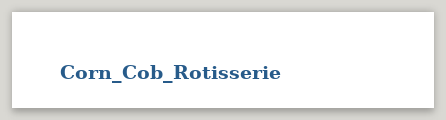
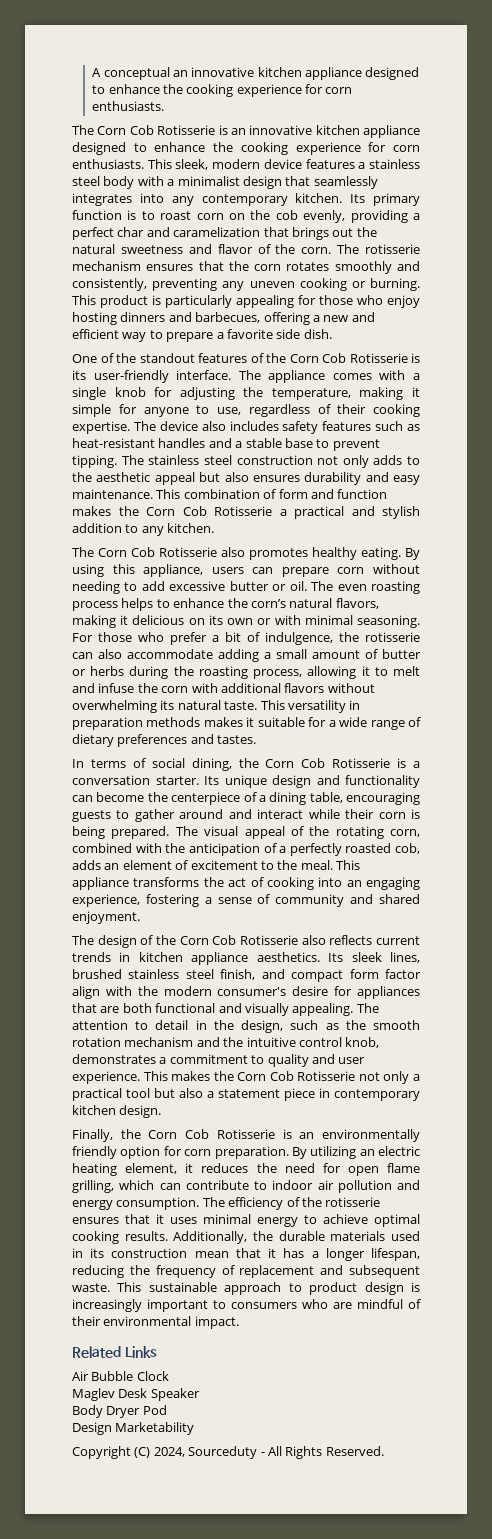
[60,65,281,83] Corn_Cob_Rotisserie -> [92,67,420,80] [92,84,353,97] [92,101,165,111] [72,125,420,138] [72,142,421,155] [72,159,420,170] [72,176,378,189] [72,193,420,206] [72,210,420,223] [72,227,377,240] [72,244,420,254] [72,261,420,274] [72,278,420,291] [72,295,420,308] [72,312,375,325] [72,329,332,342] [72,353,420,363] [72,370,420,383] [72,387,420,400] [72,404,420,417] [72,421,420,434] [72,438,380,451] [72,455,420,468] [72,472,420,485] [72,489,388,499] [72,506,420,519] [72,523,215,536] [72,547,420,560] [72,564,420,577] [72,581,421,594] [72,598,379,611] [72,615,421,628] [72,632,420,645] [72,649,421,662] [72,666,421,679] [72,683,375,693] [72,700,361,713] [72,717,422,730] [72,734,257,747] [72,758,420,771] [72,775,420,788] [72,792,420,805] [72,809,421,822] [72,826,420,839] [72,843,420,856] [72,860,360,870] [72,877,420,890] [72,894,420,907] [72,911,140,924] [72,935,420,948] [72,952,420,965] [72,969,421,982] [72,986,420,999] [72,1003,379,1016] [72,1020,421,1033] [72,1037,380,1048] [72,1054,366,1067] [72,1071,420,1084] [72,1088,420,1101] [72,1105,162,1118] [72,1129,420,1142] [72,1146,420,1159] [72,1163,420,1176] [72,1180,420,1193] [72,1197,381,1210] [72,1214,420,1227] [72,1231,420,1244] [72,1248,421,1261] [72,1265,421,1278] [72,1282,420,1295] [72,1299,421,1312] [72,1316,239,1329] [72,1346,157,1358] [72,1371,169,1381] [72,1388,200,1401] [72,1405,167,1418] [72,1422,195,1435] [72,1446,384,1459] A conceptual an innovative kitchen appliance designed to enhance the cooking experience for corn enthusiasts. // The Corn Cob Rotisserie is an innovative kitchen appliance designed to enhance the cooking experience for corn enthusiasts. This sleek, modern device features a stainless steel body with a minimalist design that seamlessly integrates into any contemporary kitchen. Its primary function is to roast corn on the cob evenly, providing a perfect char and caramelization that brings out the natural sweetness and flavor of the corn. The rotisserie mechanism ensures that the corn rotates smoothly and consistently, preventing any uneven cooking or burning. This product is particularly appealing for those who enjoy hosting dinners and barbecues, offering a new and efficient way to prepare a favorite side dish. // One of the standout features of the Corn Cob Rotisserie is its user-friendly interface. The appliance comes with a single knob for adjusting the temperature, making it simple for anyone to use, regardless of their cooking expertise. The device also includes safety features such as heat-resistant handles and a stable base to prevent tipping. The stainless steel construction not only adds to the aesthetic appeal but also ensures durability and easy maintenance. This combination of form and function makes the Corn Cob Rotisserie a practical and stylish addition to any kitchen. // The Corn Cob Rotisserie also promotes healthy eating. By using this appliance, users can prepare corn without needing to add excessive butter or oil. The even roasting process helps to enhance the corn’s natural flavors, making it delicious on its own or with minimal seasoning. For those who prefer a bit of indulgence, the rotisserie can also accommodate adding a small amount of butter or herbs during the roasting process, allowing it to melt and infuse the corn with additional flavors without overwhelming its natural taste. This versatility in preparation methods makes it suitable for a wide range of dietary preferences and tastes. // In terms of social dining, the Corn Cob Rotisserie is a conversation starter. Its unique design and functionality can become the centerpiece of a dining table, encouraging guests to gather around and interact while their corn is being prepared. The visual appeal of the rotating corn, combined with the anticipation of a perfectly roasted cob, adds an element of excitement to the meal. This appliance transforms the act of cooking into an engaging experience, fostering a sense of community and shared enjoyment. // The design of the Corn Cob Rotisserie also reflects current trends in kitchen appliance aesthetics. Its sleek lines, brushed stainless steel finish, and compact form factor align with the modern consumer's desire for appliances that are both functional and visually appealing. The attention to detail in the design, such as the smooth rotation mechanism and the intuitive control knob, demonstrates a commitment to quality and user experience. This makes the Corn Cob Rotisserie not only a practical tool but also a statement piece in contemporary kitchen design. // Finally, the Corn Cob Rotisserie is an environmentally friendly option for corn preparation. By utilizing an electric heating element, it reduces the need for open flame grilling, which can contribute to indoor air pollution and energy consumption. The efficiency of the rotisserie ensures that it uses minimal energy to achieve optimal cooking results. Additionally, the durable materials used in its construction mean that it has a longer lifespan, reducing the frequency of replacement and subsequent waste. This sustainable approach to product design is increasingly important to consumers who are mindful of their environmental impact. // Related Links // Air Bubble Clock // Maglev Desk Speaker // Body Dryer Pod // Design Marketability // Copyright (C) 2024, Sourceduty - All Rights Reserved.

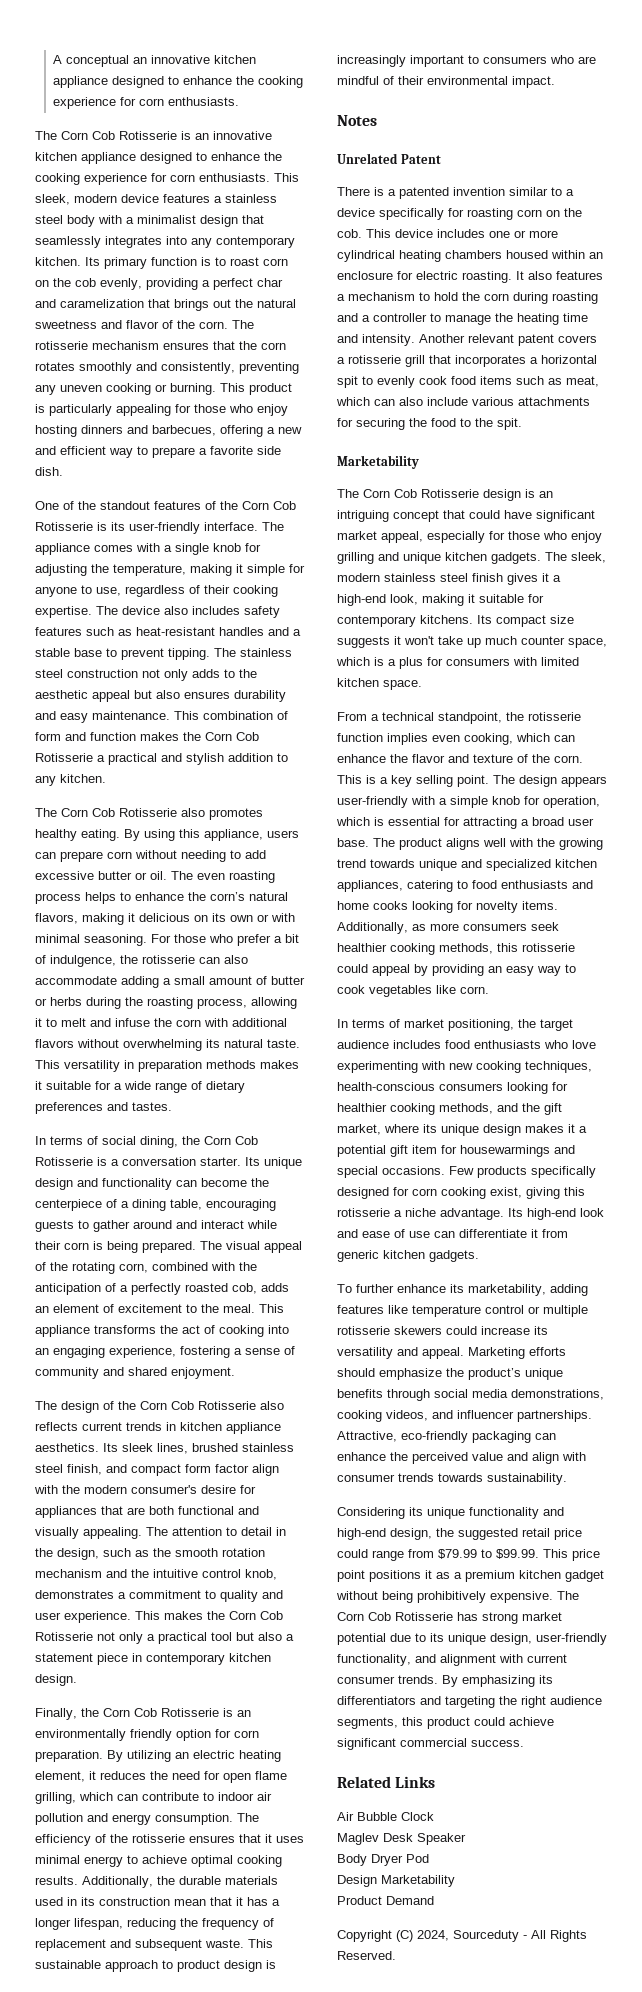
(239, 1322) none -> [337,115,377,126] [337,153,441,164] [337,187,574,199] [337,208,582,220] [337,229,558,238] [337,250,603,262] [337,271,603,283] [337,292,598,304] [337,313,588,325] [337,334,597,346] [337,355,597,367] [337,376,599,388] [336,397,590,406] [337,418,522,430] [337,455,419,469] [337,489,553,501] [337,510,595,522] [337,531,602,543] [337,552,606,564] [337,573,561,585] [337,594,544,606] [337,615,574,627] [337,636,607,648] [336,657,579,669] [337,678,422,690] [337,712,581,724] [337,733,575,745] [337,754,583,763] [337,775,607,787] [337,796,600,808] [336,817,594,829] [337,838,603,850] [337,859,597,871] [337,880,593,892] [337,901,558,913] [337,922,559,934] [337,943,575,955] [337,964,576,976] [337,985,489,997] [337,1019,573,1031] [337,1040,596,1049] [337,1061,592,1073] [337,1082,568,1094] [337,1103,562,1115] [337,1124,587,1136] [337,1145,575,1157] [337,1166,596,1178] [337,1187,585,1199] [337,1208,604,1220] [337,1229,568,1238] [337,1250,479,1262] [337,1284,588,1296] [337,1305,588,1317] [337,1326,548,1335] [337,1347,566,1359] [337,1368,563,1380] [337,1389,604,1401] [337,1410,592,1422] [337,1431,556,1443] [337,1452,586,1464] [337,1473,567,1485] [337,1507,564,1519] [337,1528,582,1540] [337,1549,600,1561] [337,1570,604,1582] [336,1591,579,1603] [337,1612,562,1624] [337,1633,607,1645] [337,1654,567,1666] [337,1675,553,1687] [337,1696,602,1708] [337,1717,554,1729] [337,1738,524,1750] // Notes // Unrelated Patent // There is a patented invention similar to a device specifically for roasting corn on the cob. This device includes one or more cylindrical heating chambers housed within an enclosure for electric roasting. It also features a mechanism to hold the corn during roasting and a controller to manage the heating time and intensity. Another relevant patent covers a rotisserie grill that incorporates a horizontal spit to evenly cook food items such as meat, which can also include various attachments for securing the food to the spit. // Marketability // The Corn Cob Rotisserie design is an intriguing concept that could have significant market appeal, especially for those who enjoy grilling and unique kitchen gadgets. The sleek, modern stainless steel finish gives it a high-end look, making it suitable for contemporary kitchens. Its compact size suggests it won't take up much counter space, which is a plus for consumers with limited kitchen space. // From a technical standpoint, the rotisserie function implies even cooking, which can enhance the flavor and texture of the corn. This is a key selling point. The design appears user-friendly with a simple knob for operation, which is essential for attracting a broad user base. The product aligns well with the growing trend towards unique and specialized kitchen appliances, catering to food enthusiasts and home cooks looking for novelty items. Additionally, as more consumers seek healthier cooking methods, this rotisserie could appeal by providing an easy way to cook vegetables like corn. // In terms of market positioning, the target audience includes food enthusiasts who love experimenting with new cooking techniques, health-conscious consumers looking for healthier cooking methods, and the gift market, where its unique design makes it a potential gift item for housewarmings and special occasions. Few products specifically designed for corn cooking exist, giving this rotisserie a niche advantage. Its high-end look and ease of use can differentiate it from generic kitchen gadgets. // To further enhance its marketability, adding features like temperature control or multiple rotisserie skewers could increase its versatility and appeal. Marketing efforts should emphasize the product’s unique benefits through social media demonstrations, cooking videos, and influencer partnerships. Attractive, eco-friendly packaging can enhance the perceived value and align with consumer trends towards sustainability. // Considering its unique functionality and high-end design, the suggested retail price could range from $79.99 to $99.99. This price point positions it as a premium kitchen gadget without being prohibitively expensive. The Corn Cob Rotisserie has strong market potential due to its unique design, user-friendly functionality, and alignment with current consumer trends. By emphasizing its differentiators and targeting the right audience segments, this product could achieve significant commercial success.
(195, 1428) none -> [337,1896,434,1905] // Product Demand

